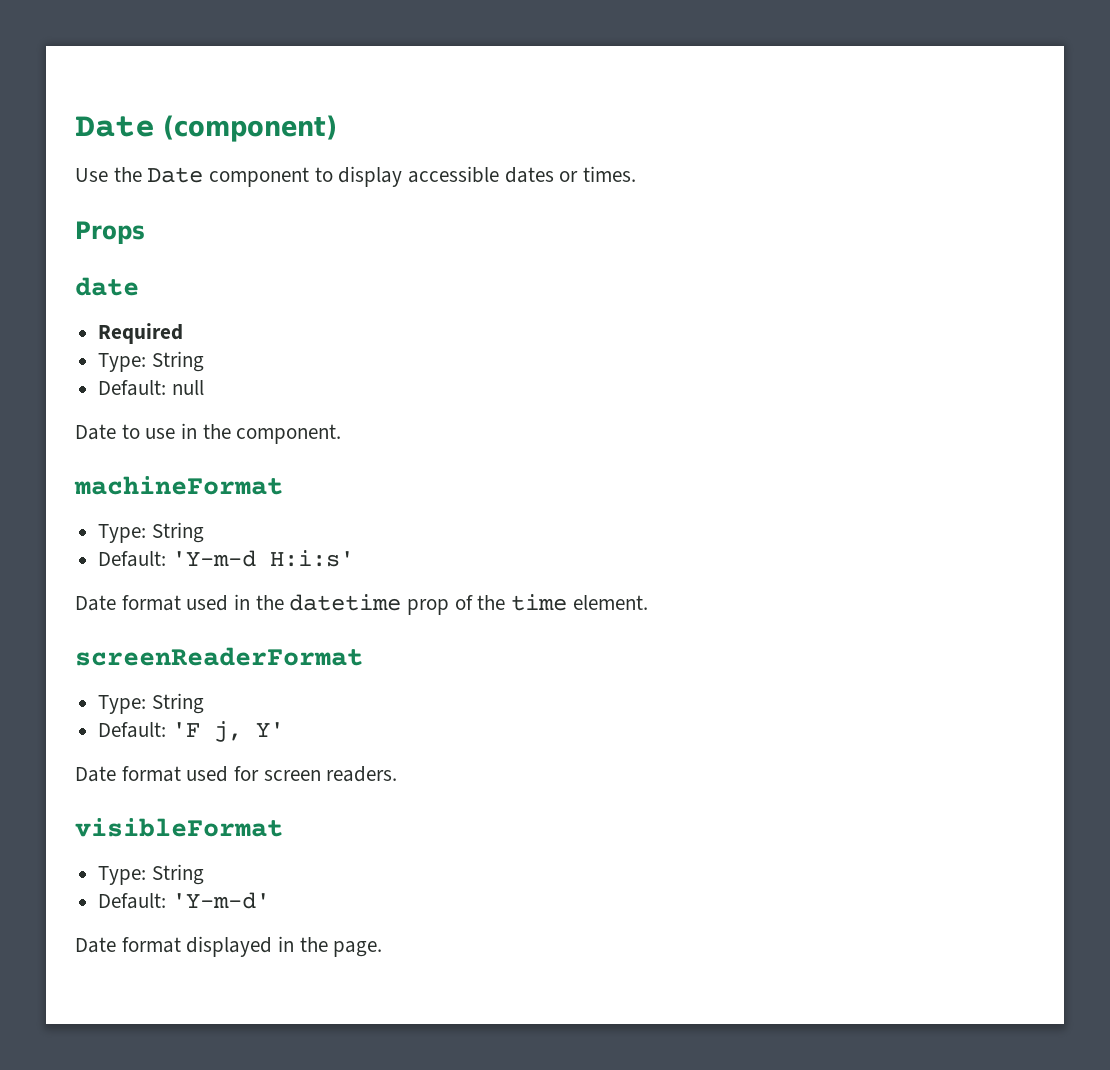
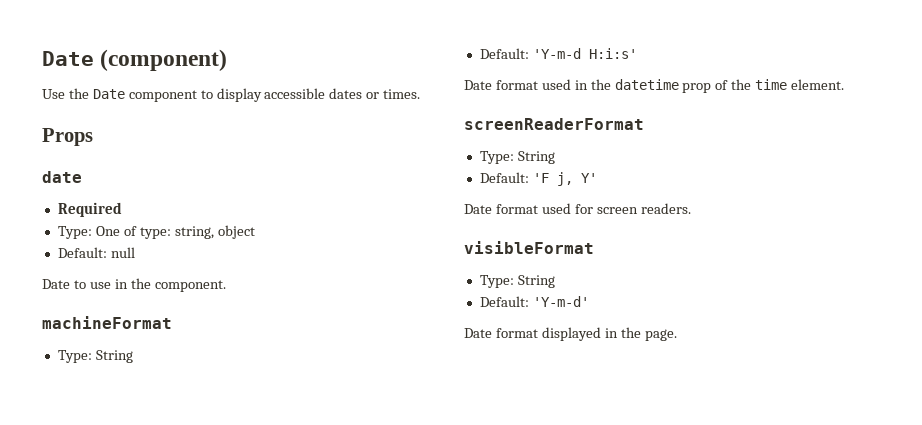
[151,351,204,372] String -> [95,225,255,239] One of type: string, object

